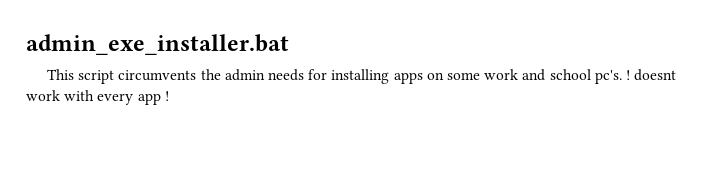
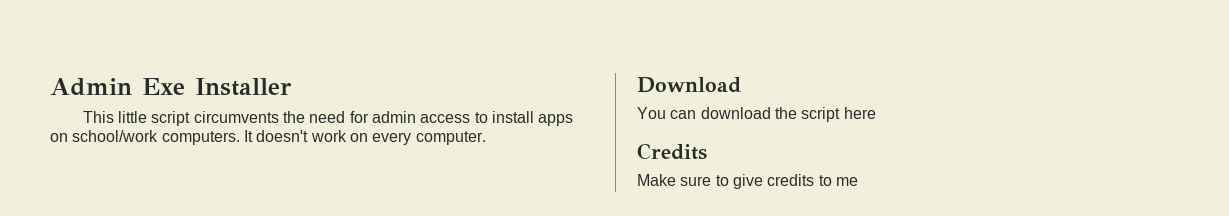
[26,34,289,55] admin_exe_installer.bat -> [50,78,292,96] Admin Exe Installer
(75, 74) none -> [118,111,148,123] little
[224,69,677,84] [26,90,169,105] admin needs for installing apps on some work and school pc's. ! doesnt work with every app ! -> [309,111,574,126] [50,130,486,145] [637,77,741,93] [637,107,876,122] [637,143,707,160] [637,174,858,189] need for admin access to install apps on school/work computers. It doesn't work on every computer. // Download // You can download the script here // Credits // Make sure to give credits to me

